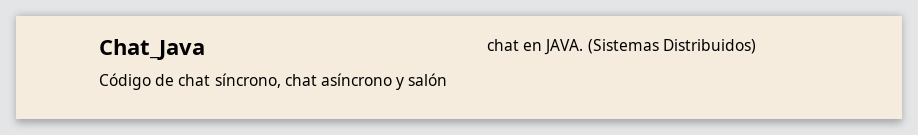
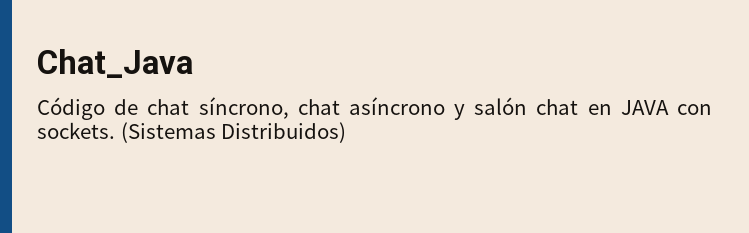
[544,39,584,55] JAVA. -> [620,100,712,115] [37,122,115,139] JAVA con sockets.

